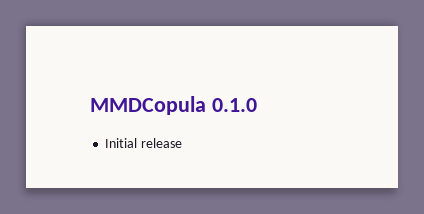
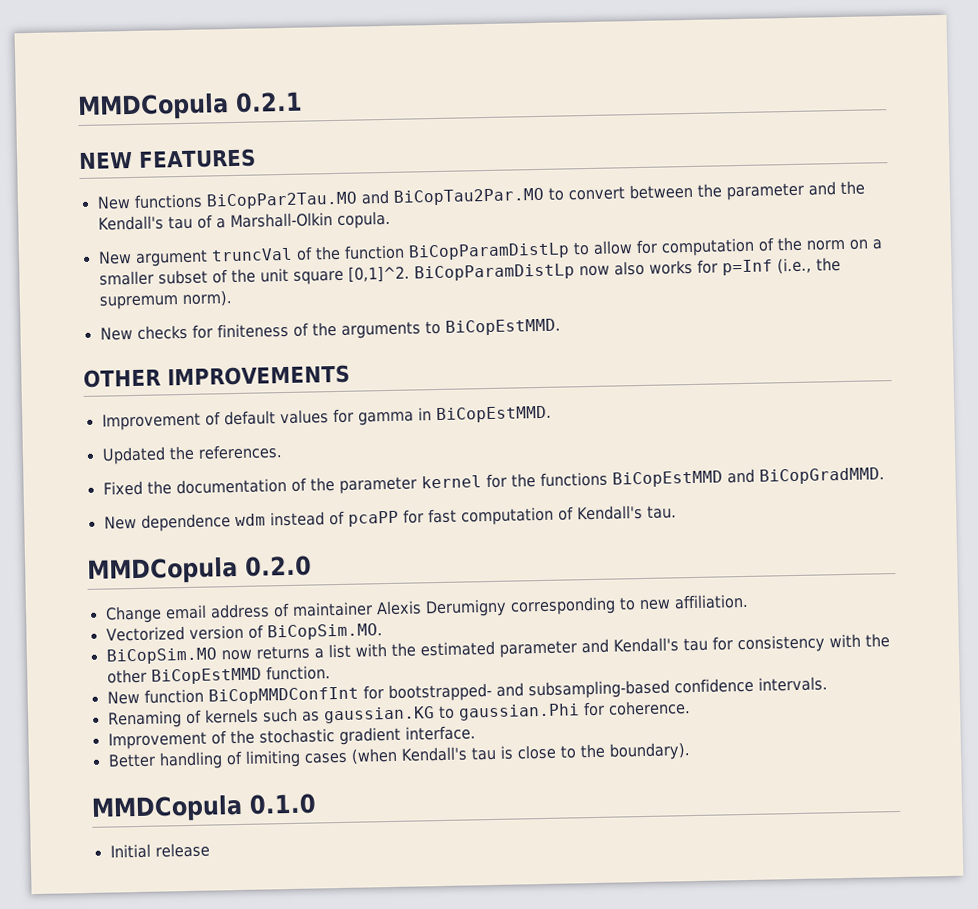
[90,96,206,115] MMDCopula -> [77,91,303,122] [78,148,256,170] [96,180,865,210] [97,210,391,231] [97,236,883,267] [98,257,841,286] [98,290,233,310] [99,318,561,341] [83,364,350,388] [101,405,552,431] [101,444,283,465] [102,467,885,496] [103,504,677,532] [87,555,312,585] [104,593,749,624] [105,623,383,642] [105,633,890,665] [106,665,331,685] [106,676,828,705] [106,700,691,729] [107,725,476,750] [107,742,691,770] [91,794,243,823] MMDCopula 0.2.1 // NEW FEATURES // New functions BiCopPar2Tau.MO and BiCopTau2Par.MO to convert between the parameter and the Kendall's tau of a Marshall-Olkin copula. // New argument truncVal of the function BiCopParamDistLp to allow for computation of the norm on a smaller subset of the unit square [0,1]^2. BiCopParamDistLp now also works for p=Inf (i.e., the supremum norm). // New checks for finiteness of the arguments to BiCopEstMMD. // OTHER IMPROVEMENTS // Improvement of default values for gamma in BiCopEstMMD. // Updated the references. // Fixed the documentation of the parameter kernel for the functions BiCopEstMMD and BiCopGradMMD. // New dependence wdm instead of pcaPP for fast computation of Kendall's tau. // MMDCopula 0.2.0 // Change email address of maintainer Alexis Derumigny corresponding to new affiliation. // Vectorized version of BiCopSim.MO. // BiCopSim.MO now returns a list with the estimated parameter and Kendall's tau for consistency with the other BiCopEstMMD function. // New function BiCopMMDConfInt for bootstrapped- and subsampling-based confidence intervals. // Renaming of kernels such as gaussian.KG to gaussian.Phi for coherence. // Improvement of the stochastic gradient interface. // Better handling of limiting cases (when Kendall's tau is close to the boundary). // MMDCopula

